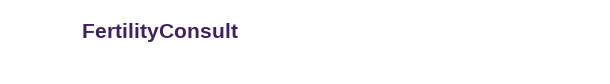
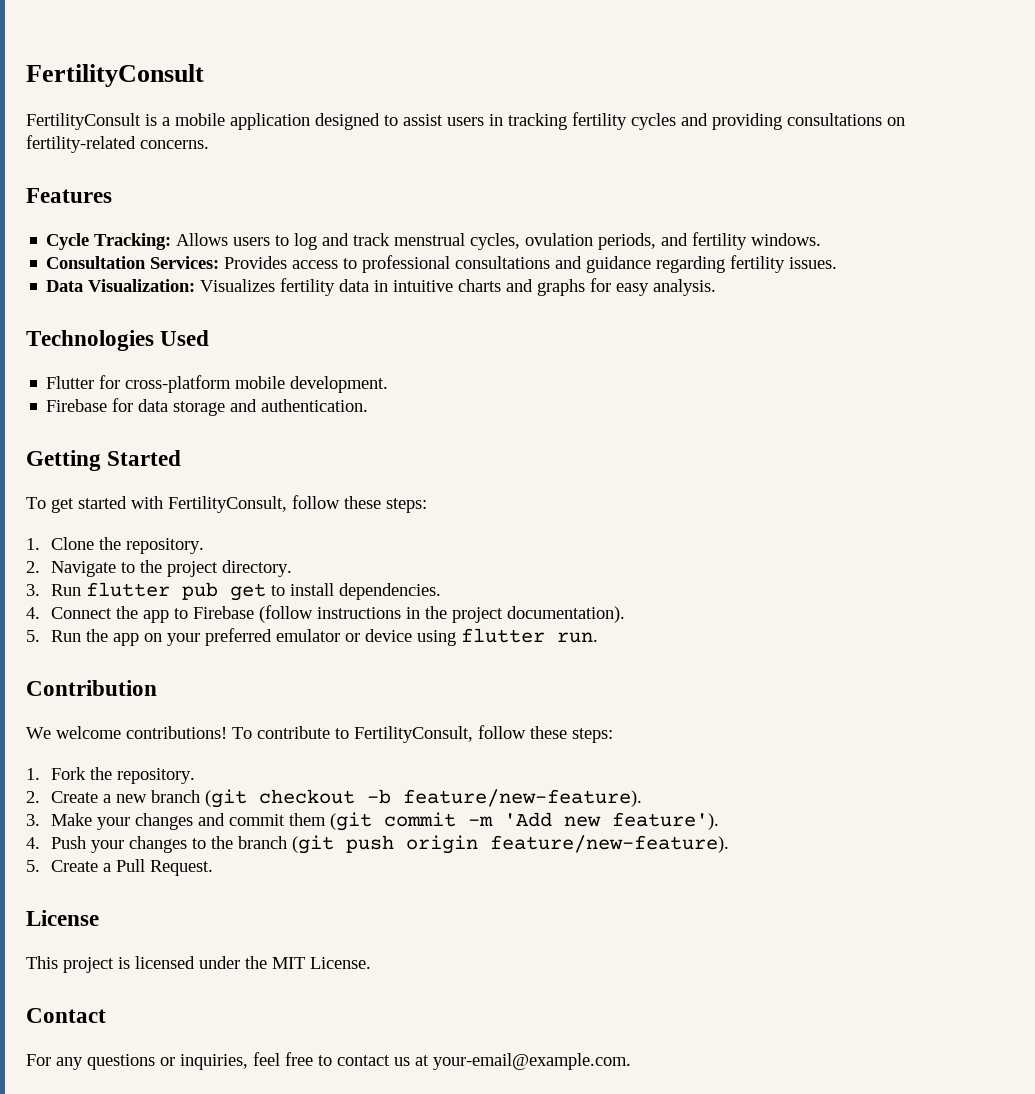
[82,23,238,42] FertilityConsult -> [26,64,204,87] [26,112,905,130] [26,135,209,153] [26,188,112,203] [46,232,822,250] [46,255,838,273] [46,278,717,296] [26,330,210,351] [46,375,389,393] [46,398,369,416] [26,450,182,471] [26,495,427,513] [26,537,205,554] [26,560,293,577] [26,582,442,601] [26,605,626,623] [26,628,599,646] [26,680,157,696] [26,725,613,743] [26,767,196,784] [26,789,643,808] [26,812,720,831] [26,835,730,854] [26,859,214,876] [26,910,99,926] [26,956,371,973] [26,1008,106,1023] [26,1052,631,1070] FertilityConsult // FertilityConsult is a mobile application designed to assist users in tracking fertility cycles and providing consultations on fertility-related concerns. // Features // Cycle Tracking: Allows users to log and track menstrual cycles, ovulation periods, and fertility windows. // Consultation Services: Provides access to professional consultations and guidance regarding fertility issues. // Data Visualization: Visualizes fertility data in intuitive charts and graphs for easy analysis. // Technologies Used // Flutter for cross-platform mobile development. // Firebase for data storage and authentication. // Getting Started // To get started with FertilityConsult, follow these steps: // 1. Clone the repository. // 2. Navigate to the project directory. // 3. Run flutter pub get to install dependencies. // 4. Connect the app to Firebase (follow instructions in the project documentation). // 5. Run the app on your preferred emulator or device using flutter run. // Contribution // We welcome contributions! To contribute to FertilityConsult, follow these steps: // 1. Fork the repository. // 2. Create a new branch (git checkout -b feature/new-feature). // 3. Make your changes and commit them (git commit -m 'Add new feature'). // 4. Push your changes to the branch (git push origin feature/new-feature). // 5. Create a Pull Request. // License // This project is licensed under the MIT License. // Contact // For any questions or inquiries, feel free to contact us at your-email@example.com.

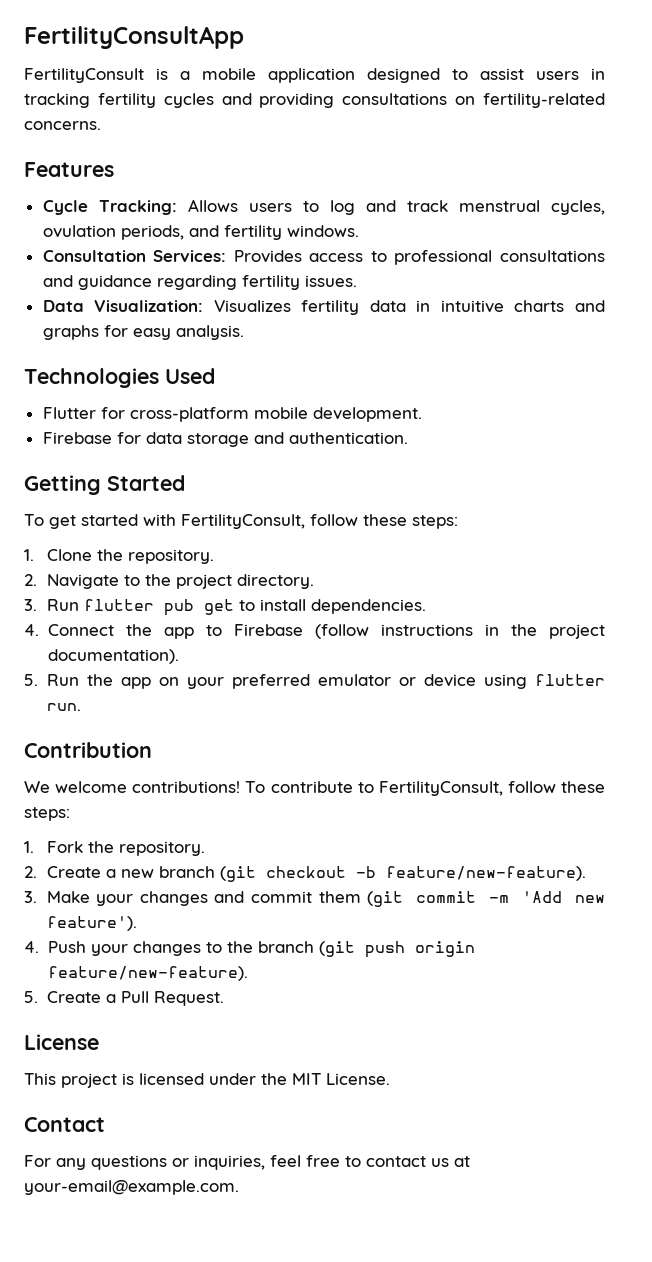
[26,64,204,87] FertilityConsult -> [24,26,244,49] FertilityConsultApp

